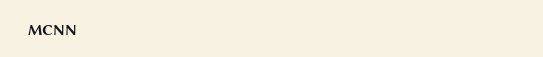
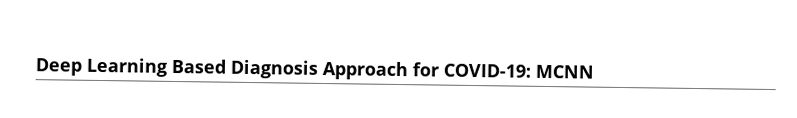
(28, 30) none -> [35,57,531,81] Deep Learning Based Diagnosis Approach for COVID-19:

